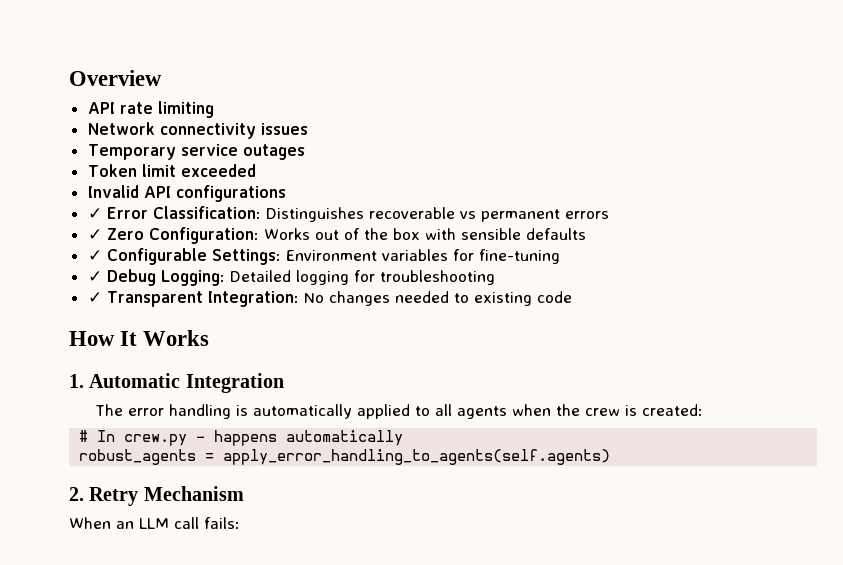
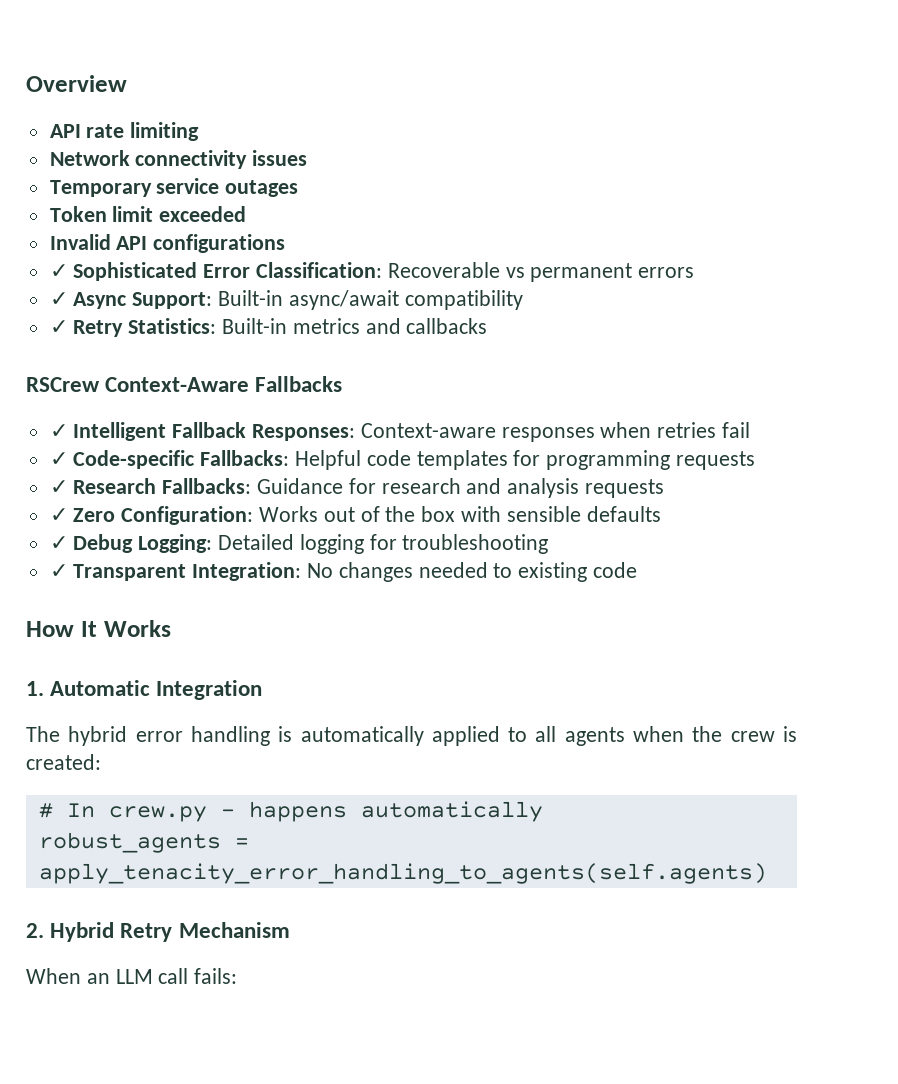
(102, 213) none -> [73,262,198,281] Sophisticated
[265,207,455,222] Distinguishes recoverable -> [387,262,500,278] Recoverable
(609, 215) none -> [49,290,523,310] [49,318,488,337] [26,376,343,392] [49,422,751,442] [49,450,756,470] [49,478,665,498] // ✓ Async Support: Built-in async/await compatibility // ✓ Retry Statistics: Built-in metrics and callbacks // RSCrew Context-Aware Fallbacks // ✓ Intelligent Fallback Responses: Context-aware responses when retries fail // ✓ Code-specific Fallbacks: Helpful code templates for programming requests // ✓ Research Fallbacks: Guidance for research and analysis requests
[87,248,560,265] // ✓ Configurable Settings: Environment variables for fine-tuning -> (661, 514) none
(124, 410) none -> [68,726,128,746] hybrid
[223,449,611,465] apply_error_handling_to_agents(self.agents) -> [38,863,767,884] apply_tenacity_error_handling_to_agents(self.agents)
(84, 494) none -> [50,922,115,942] Hybrid

